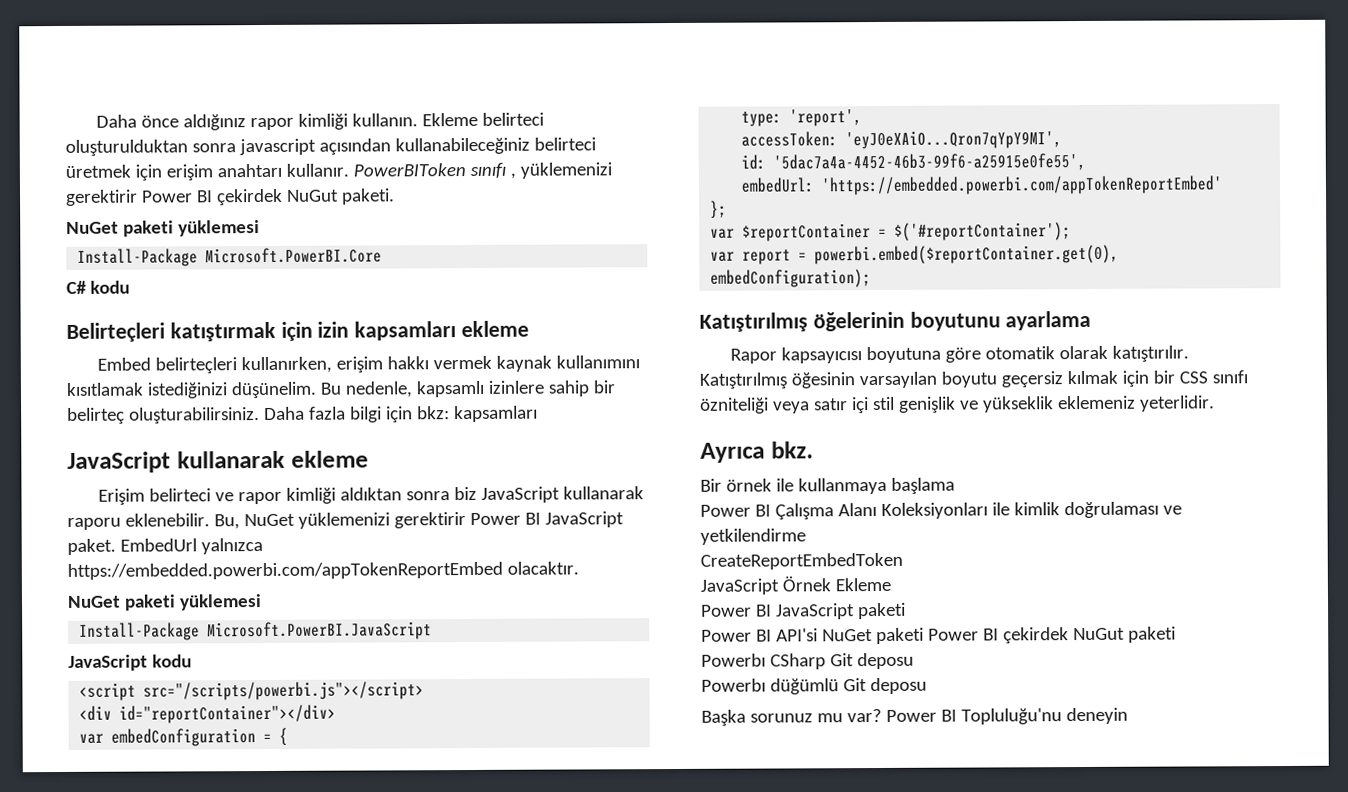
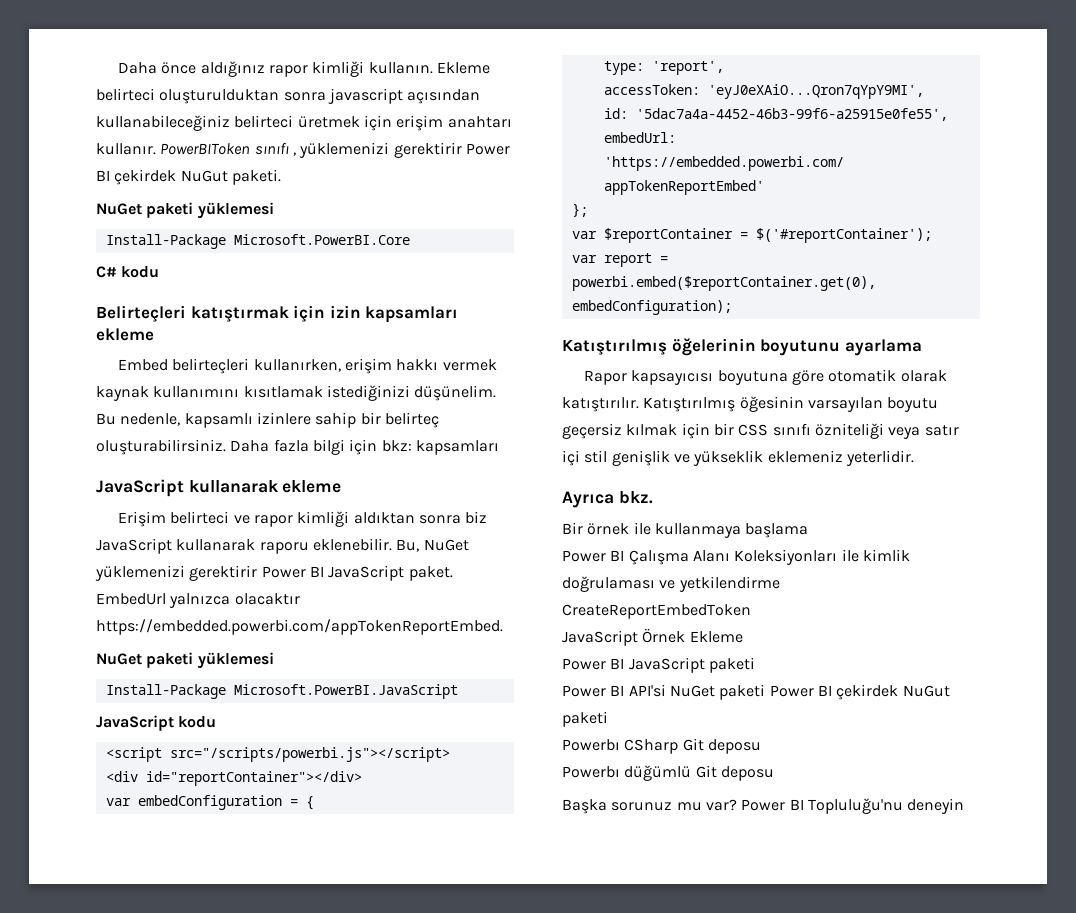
[67,561,579,580] https://embedded.powerbi.com/appTokenReportEmbed olacaktır. -> [234,593,300,605] [96,619,503,635] olacaktır https://embedded.powerbi.com/appTokenReportEmbed.

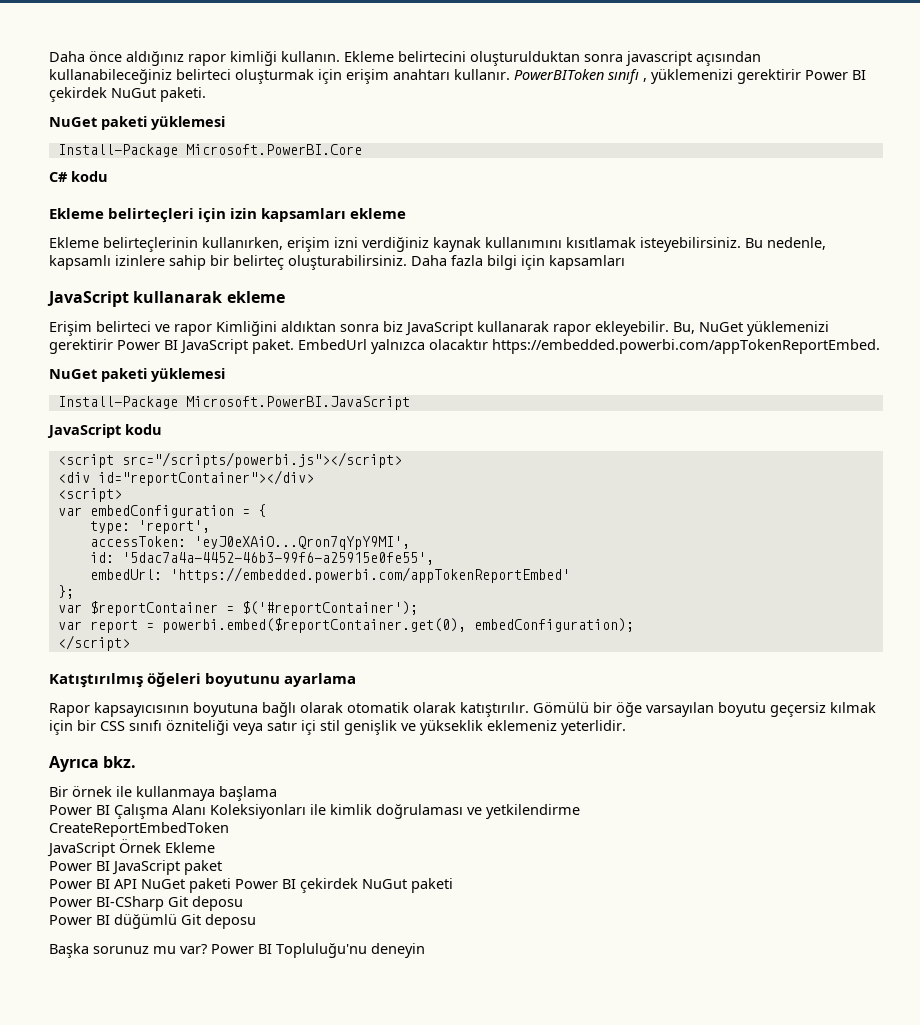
[96,88,155,101] belirteci -> [398,51,466,62] belirtecini
[297,116,360,128] üretmek -> [235,69,314,84] oluşturmak
[96,305,289,322] Belirteçleri katıştırmak -> [49,208,195,223] Ekleme belirteçleri
[117,358,497,374] Embed belirteçleri kullanırken, erişim hakkı vermek -> [49,237,429,252] Ekleme belirteçlerinin kullanırken, erişim izni verdiğiniz
[326,385,497,401] istediğinizi düşünelim. -> [640,237,741,252] isteyebilirsiniz.
[381,440,412,452] bkz: -> (545, 262) none
[297,511,350,527] kimliği -> [216,321,277,336] Kimliğini
[259,538,392,554] raporu eklenebilir. -> [553,321,669,336] rapor ekleyebilir.
(362, 778) none -> [57,488,122,502] // <script>
[562,338,756,356] // Katıştırılmış öğelerinin -> [57,635,130,651] [49,672,202,688] // </script> // Katıştırılmış öğeleri
[631,369,947,385] [562,396,804,412] kapsayıcısı boyutuna göre otomatik olarak katıştırılır. Katıştırılmış öğesinin -> [94,702,642,717] kapsayıcısının boyutuna bağlı olarak otomatik olarak katıştırılır. Gömülü bir öğe
[708,657,755,673] [562,684,666,697] paketi // Power BI API'si -> [184,860,222,875] [49,879,137,889] paket // Power BI API
[562,738,761,754] [562,766,620,778] Powerbı CSharp Git deposu // Powerbı -> [49,896,243,911] [49,915,110,925] Power BI-CSharp Git deposu // Power BI

